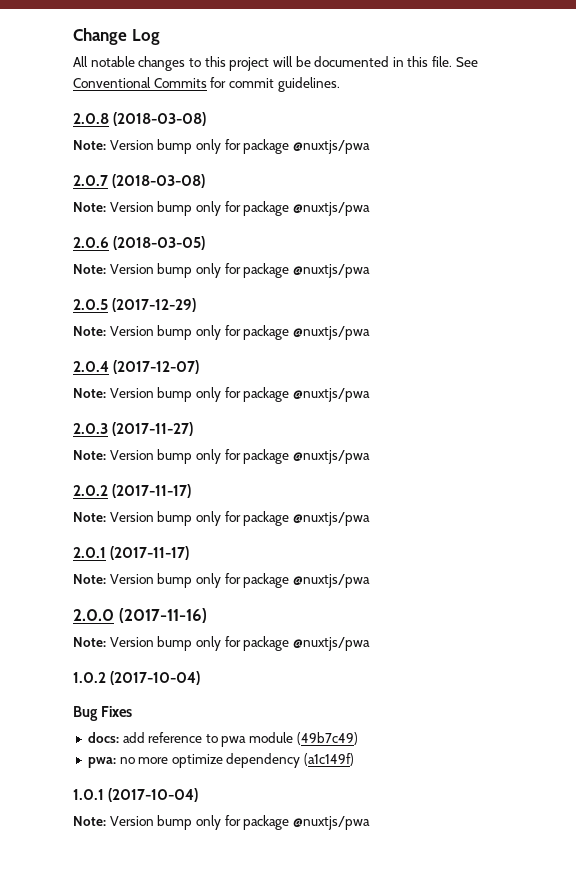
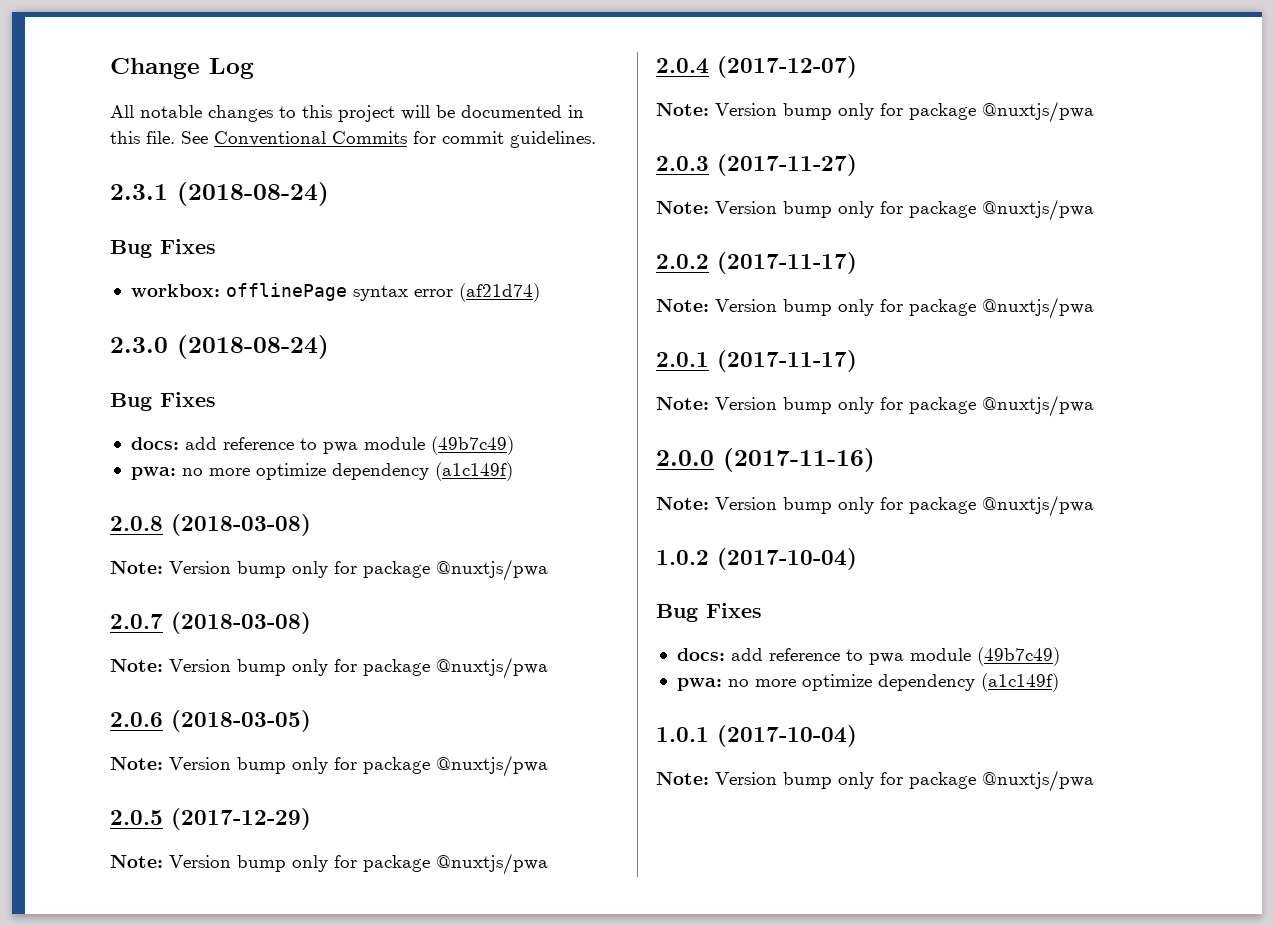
(340, 84) none -> [110,182,329,206] [110,239,216,258] [130,283,540,302] [110,335,329,359] [110,392,216,411] [130,436,514,455] [130,462,513,481] // 2.3.1 (2018-08-24) // Bug Fixes // workbox: offlinePage syntax error (af21d74) // 2.3.0 (2018-08-24) // Bug Fixes // docs: add reference to pwa module (49b7c49) // pwa: no more optimize dependency (a1c149f)

